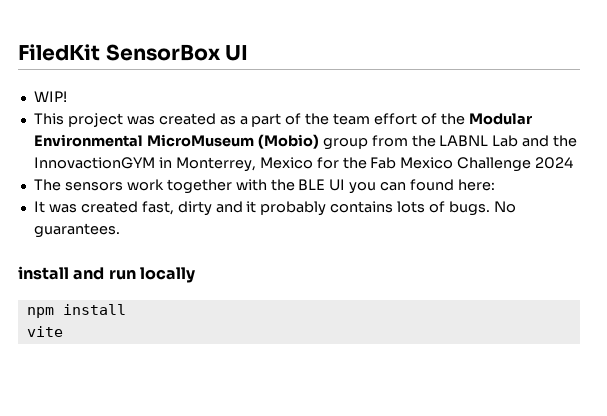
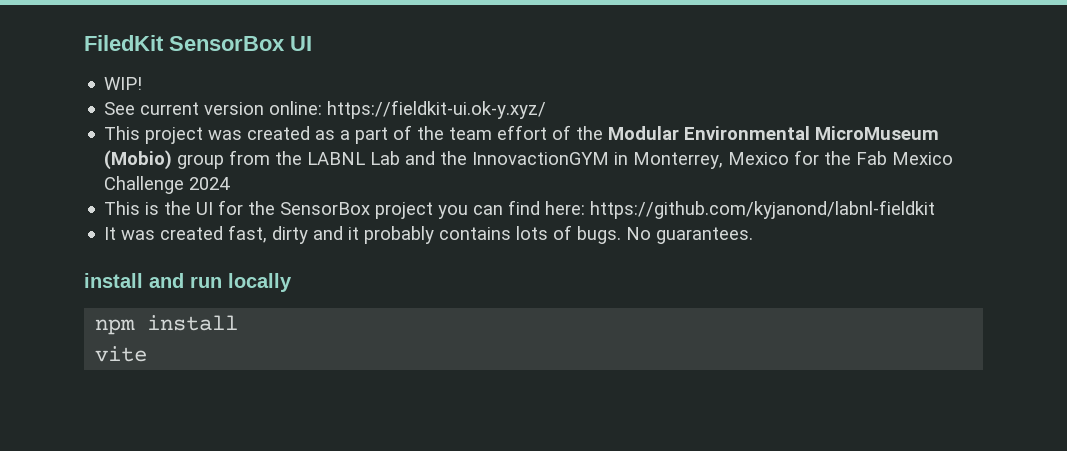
(67, 96) none -> [104,100,547,119] // See current version online: https://fieldkit-ui.ok-y.xyz/
[33,179,346,194] The sensors work together with the BLE UI -> [104,200,434,219] This is the UI for the SensorBox project
[410,179,455,191] found -> [508,200,541,215] find
(496, 185) none -> [590,200,936,219] https://github.com/kyjanond/labnl-fieldkit

